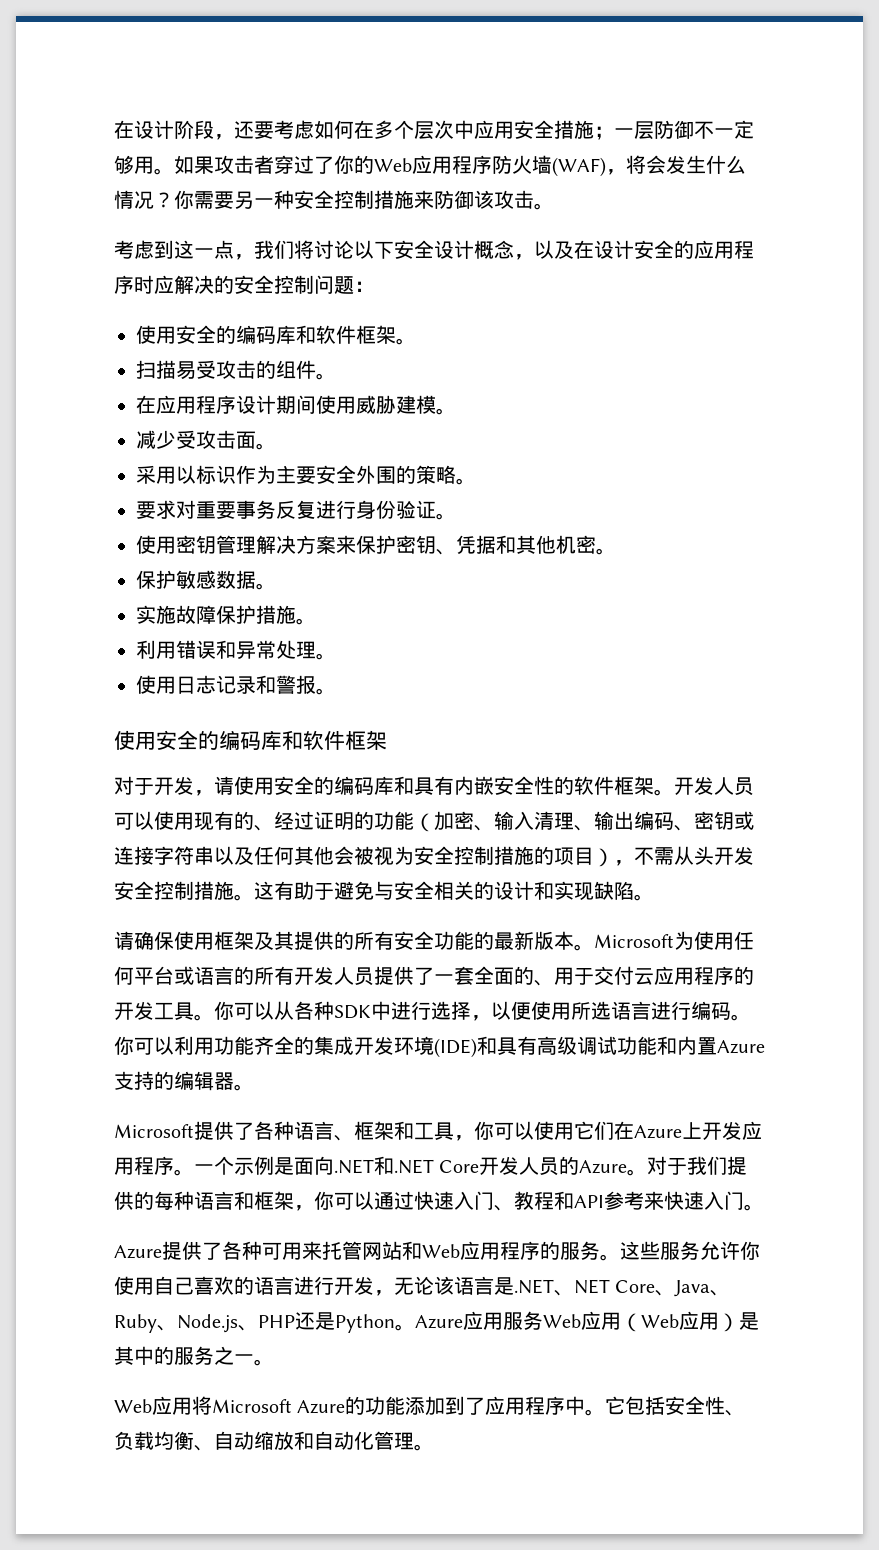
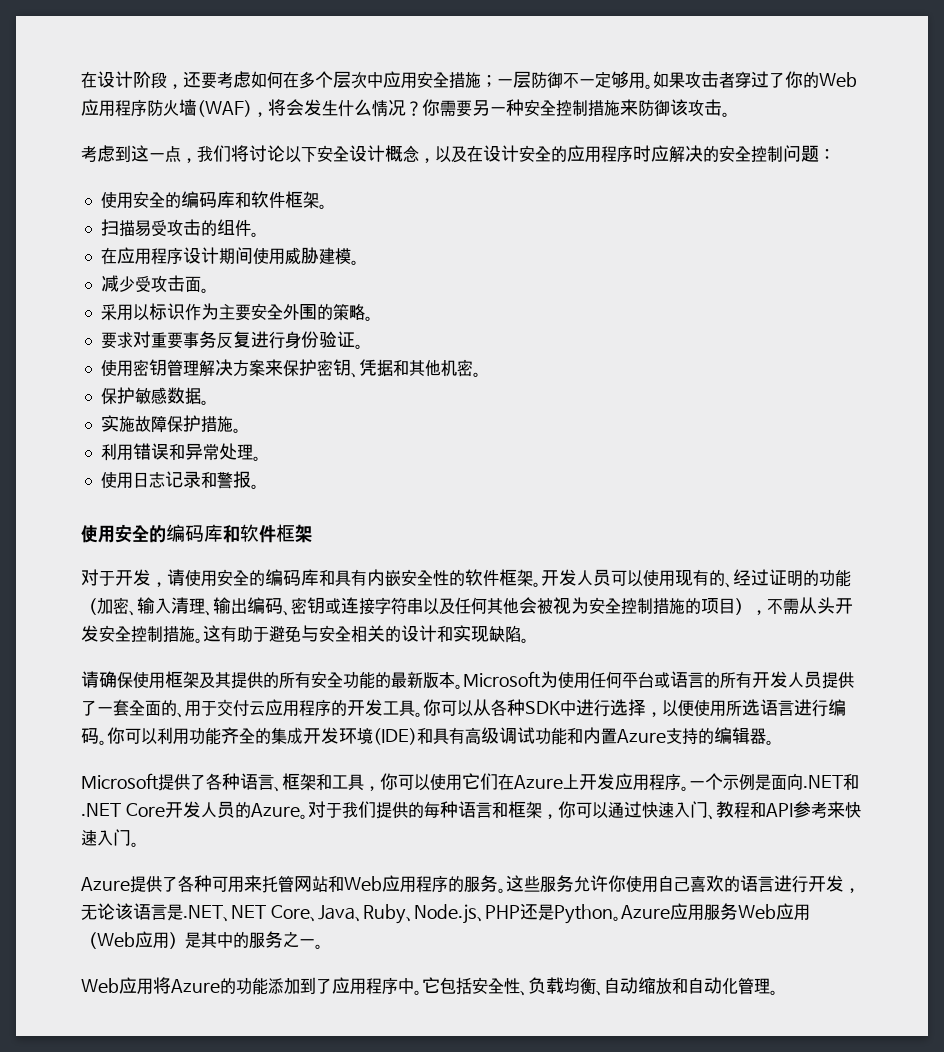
[212,1399,292,1413] Microsoft -> (171, 985) none

